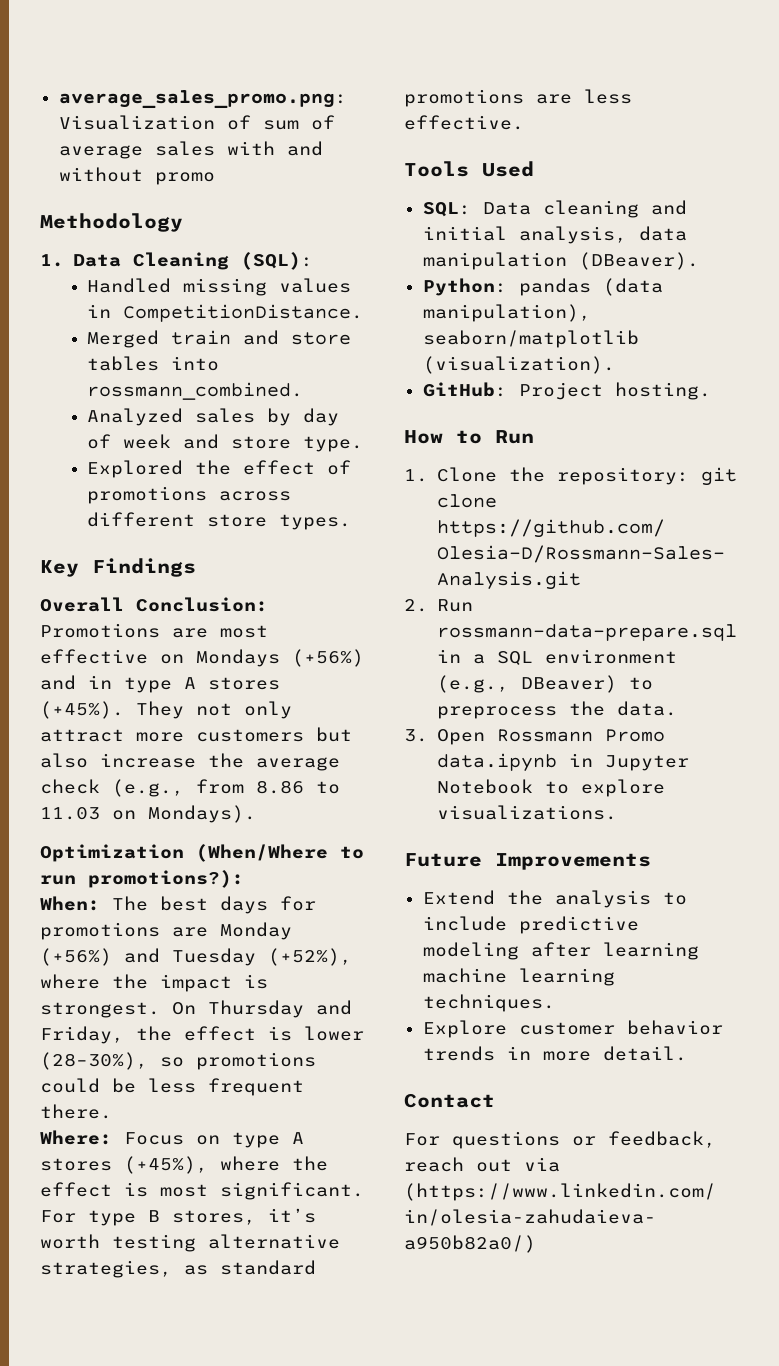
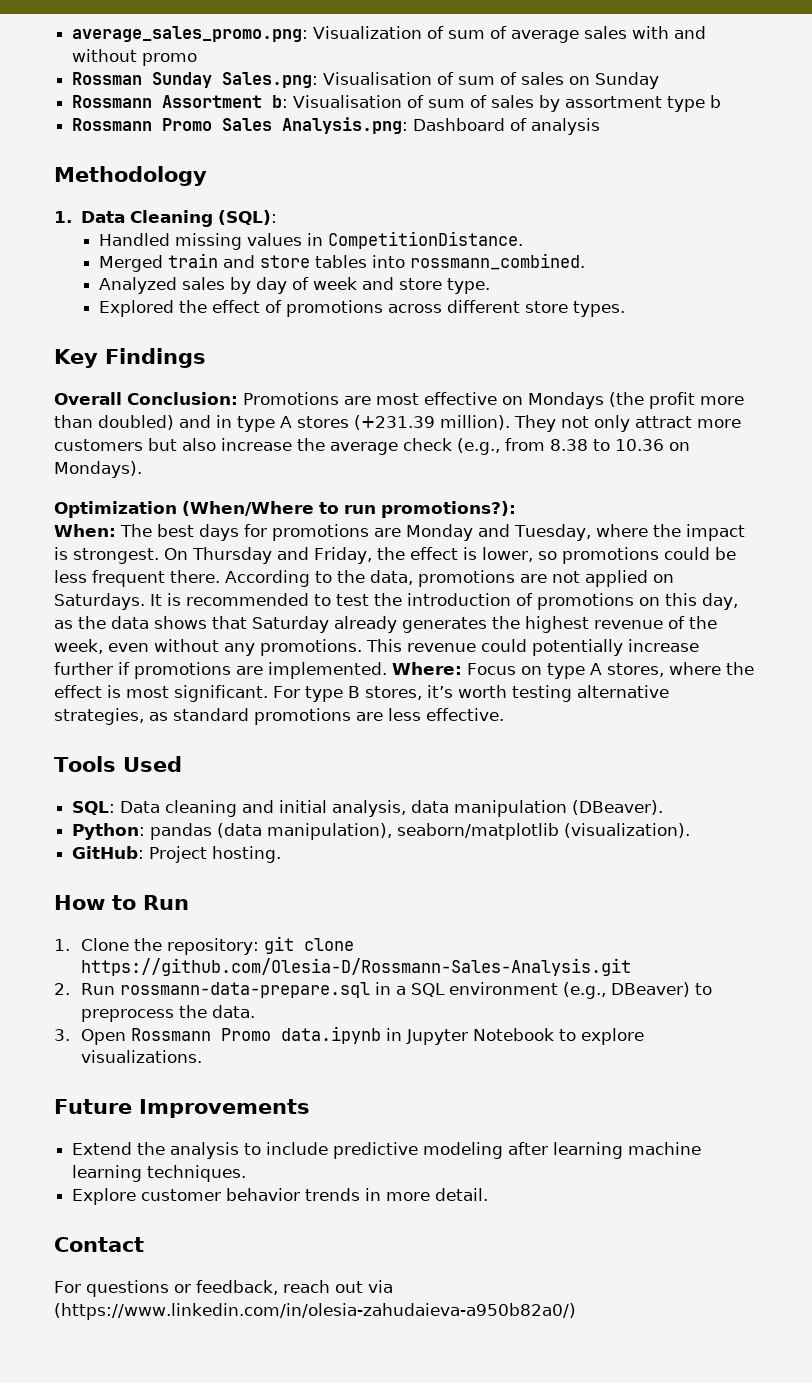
(215, 178) none -> [72,72,660,89] [72,95,722,112] [72,117,601,135] // Rossman Sunday Sales.png: Visualisation of sum of sales on Sunday // Rossmann Assortment b: Visualisation of sum of sales by assortment type b // Rossmann Promo Sales Analysis.png: Dashboard of analysis
[292,649,364,667] (+56%) -> [609,392,744,409] [54,415,174,430] (the profit more than doubled)
[40,701,124,719] (+45%). -> [354,415,510,430] (+231.39 million).
[256,780,340,794] [40,807,100,820] 8.86 to 11.03 -> [550,439,664,451] 8.38 to 10.36
[40,948,352,966] (+56%) and Tuesday (+52%), -> [478,524,591,541] and Tuesday,
[304,1026,364,1041] [40,1052,148,1070] lower (28–30%), -> [481,547,533,562] lower,
(112, 1111) // -> [225,570,674,587] [54,593,738,610] [54,616,717,633] [54,639,699,656] [54,662,387,679] According to the data, promotions are not applied on Saturdays. It is recommended to test the introduction of promotions on this day, as the data shows that Saturday already generates the highest revenue of the week, even without any promotions. This revenue could potentially increase further if promotions are implemented.
[40,1156,208,1174] stores (+45%), -> [607,663,664,677] stores,

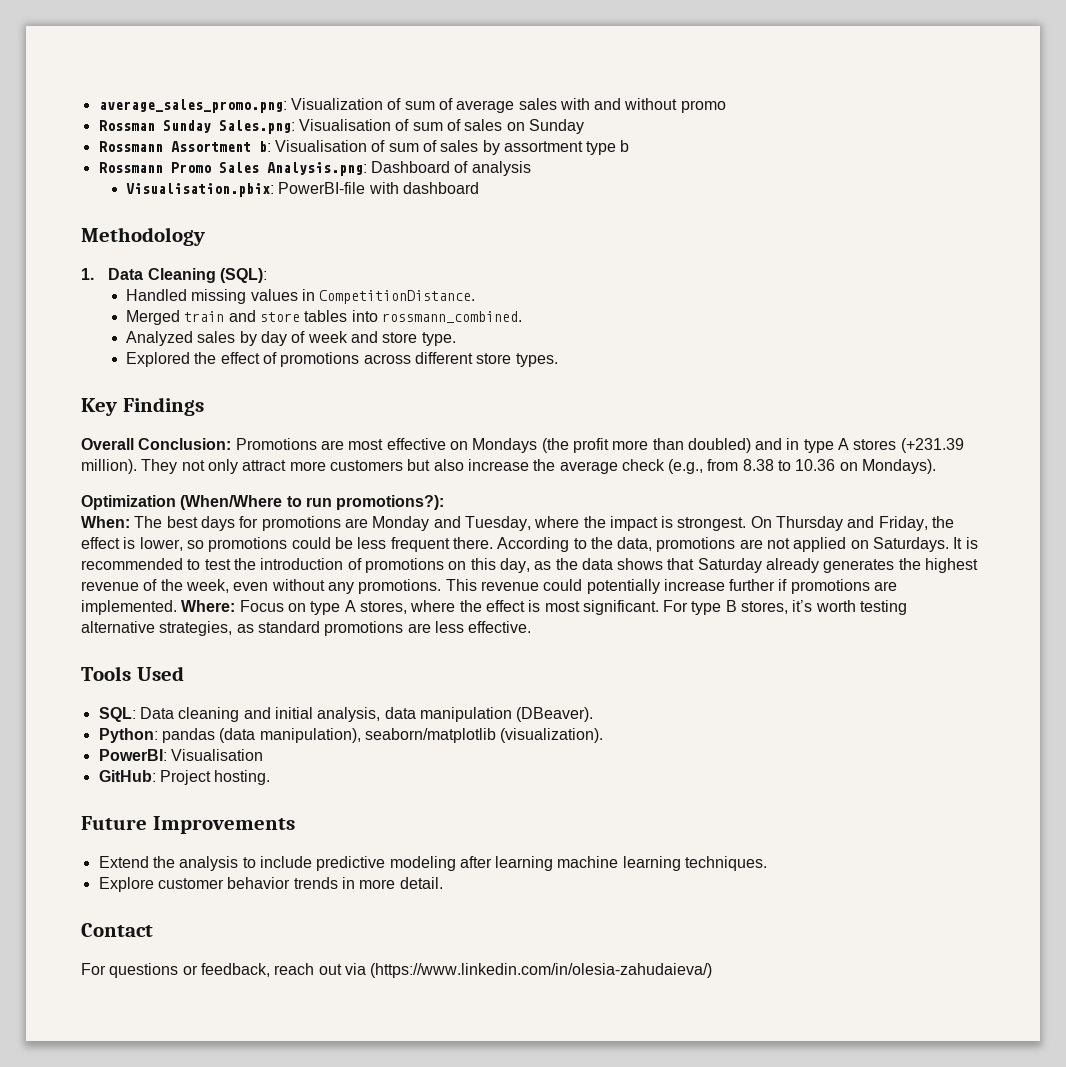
(601, 126) none -> [126,182,479,197] // Visualisation.pbix: PowerBI-file with dashboard
(691, 830) none -> [98,749,263,761] // PowerBI: Visualisation
[54,895,189,910] [54,936,354,955] [80,958,631,976] [54,982,712,999] [80,1005,255,1022] [54,1026,644,1045] [80,1050,202,1063] // How to Run // 1. Clone the repository: git clone https://github.com/Olesia-D/Rossmann-Sales-Analysis.git // 2. Run rossmann-data-prepare.sql in a SQL environment (e.g., DBeaver) to preprocess the data. // 3. Open Rossmann Promo data.ipynb in Jupyter Notebook to explore visualizations. -> (271, 777) none
[54,1303,576,1320] (https://www.linkedin.com/in/olesia-zahudaieva-a950b82a0/) -> [370,963,713,978] (https://www.linkedin.com/in/olesia-zahudaieva/)

